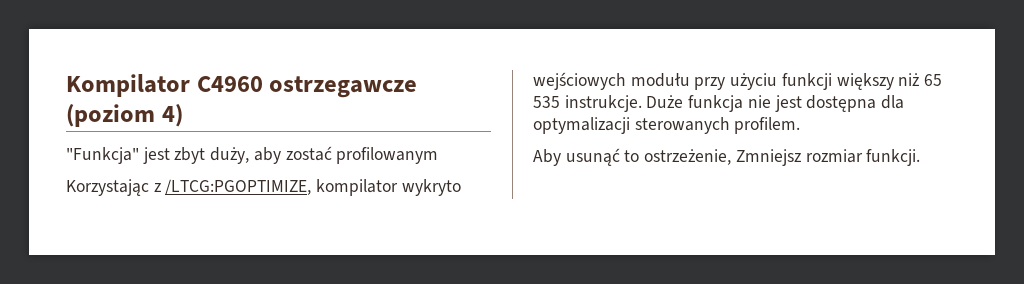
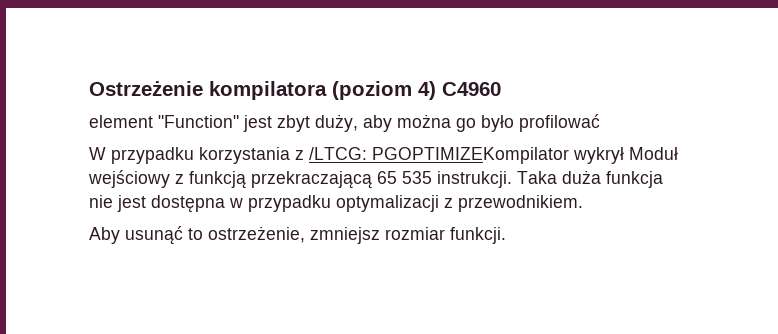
[66,74,418,98] Kompilator C4960 ostrzegawcze -> [89,81,327,100] Ostrzeżenie kompilatora
[66,147,139,164] // "Funkcja" -> [442,82,501,96] [89,115,239,128] C4960 // element "Function"
[285,146,439,164] [66,179,461,196] [533,72,943,90] [533,95,905,112] [533,117,801,134] zostać profilowanym // Korzystając z /LTCG:PGOPTIMIZE, kompilator wykryto wejściowych modułu przy użyciu funkcji większy niż 65 535 instrukcje. Duże funkcja nie jest dostępna dla optymalizacji sterowanych profilem. -> [397,114,600,132] [89,147,678,164] [88,170,663,189] [89,195,583,213] można go było profilować // W przypadku korzystania z /LTCG: PGOPTIMIZEKompilator wykrył Moduł wejściowy z funkcją przekraczającą 65 535 instrukcji. Taka duża funkcja nie jest dostępna w przypadku optymalizacji z przewodnikiem.
[735,149,801,166] Zmniejsz -> [310,227,380,244] zmniejsz

